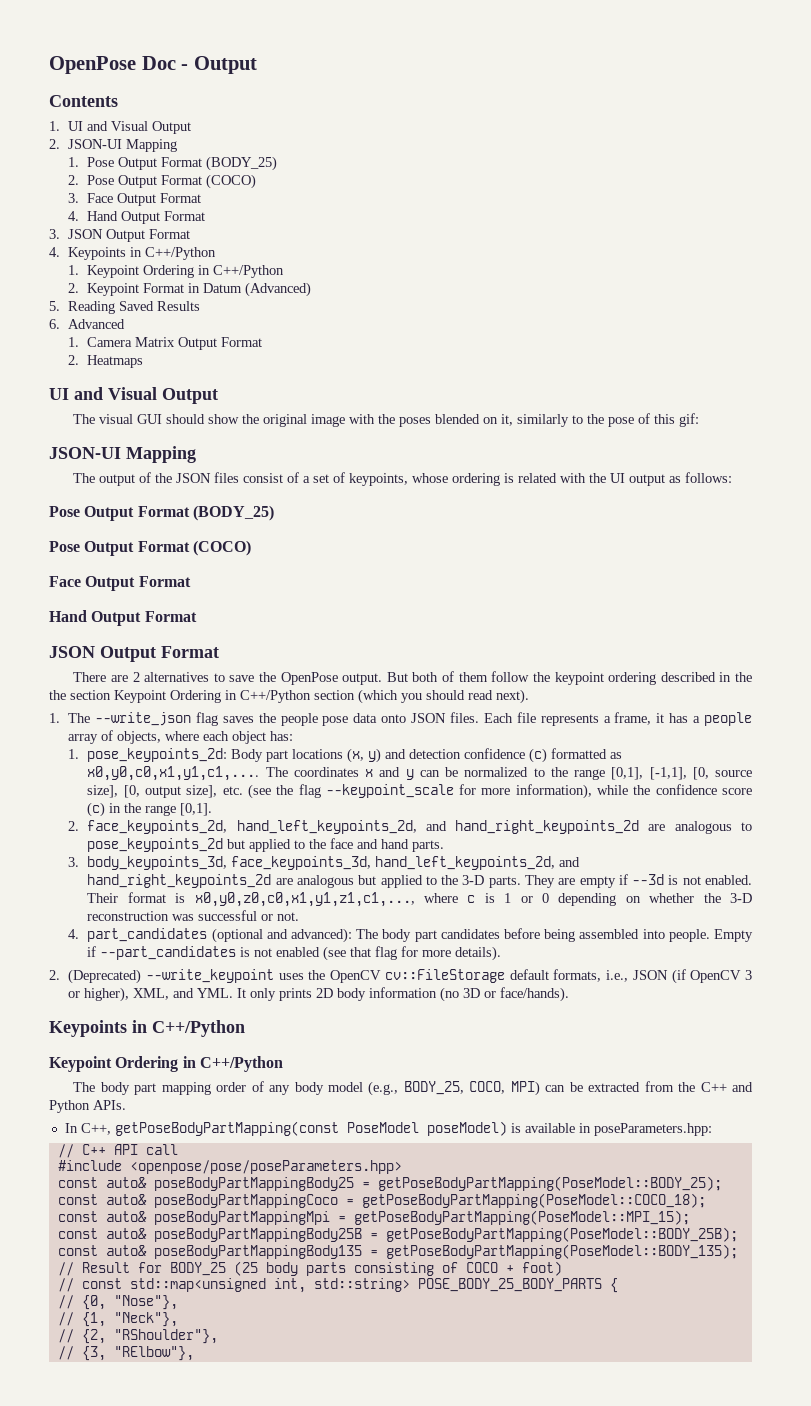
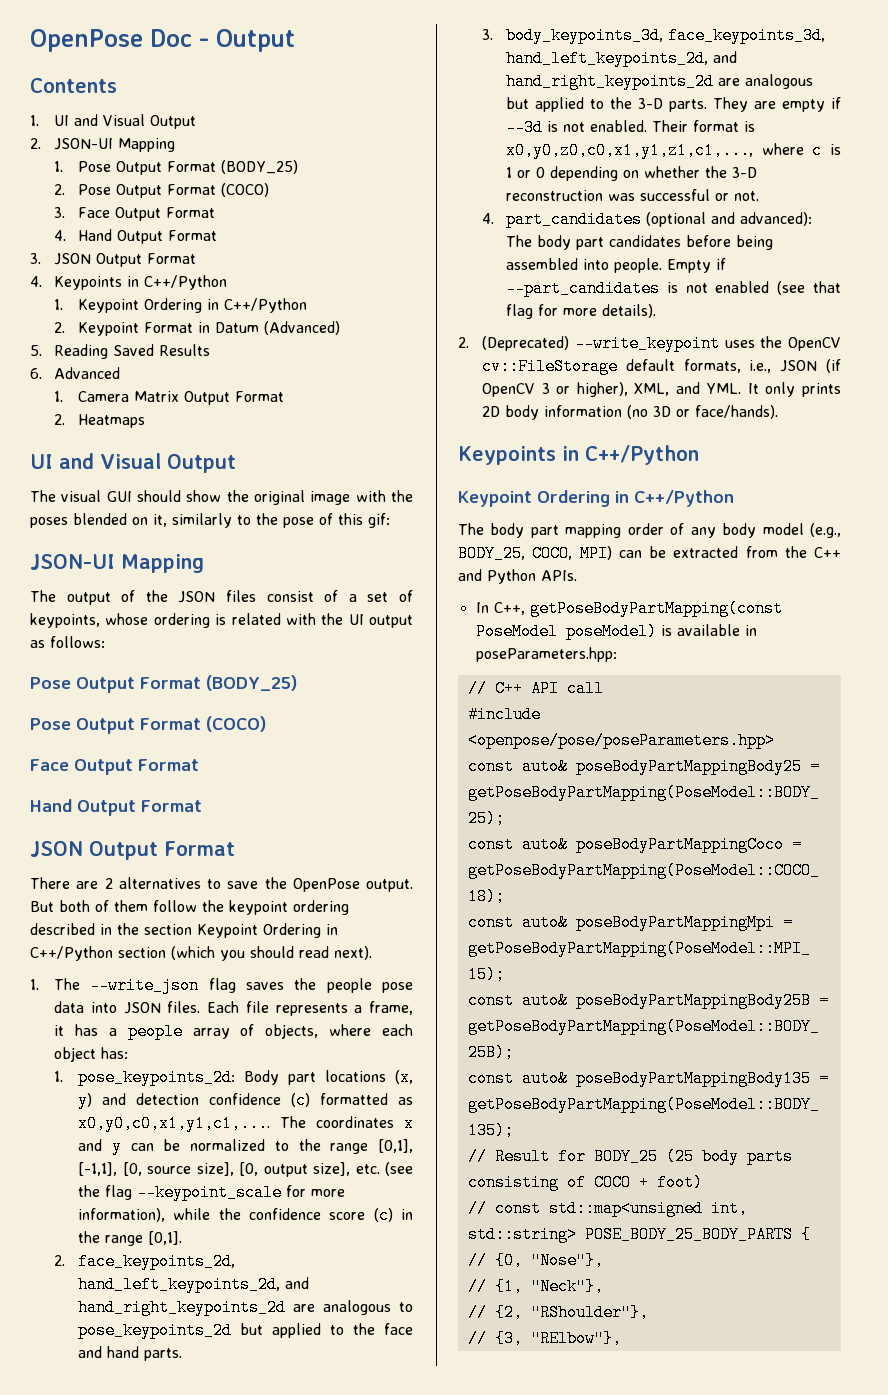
[49,690,66,700] the -> (139, 929) none
[381,714,407,723] onto -> [90,1002,117,1013] into

